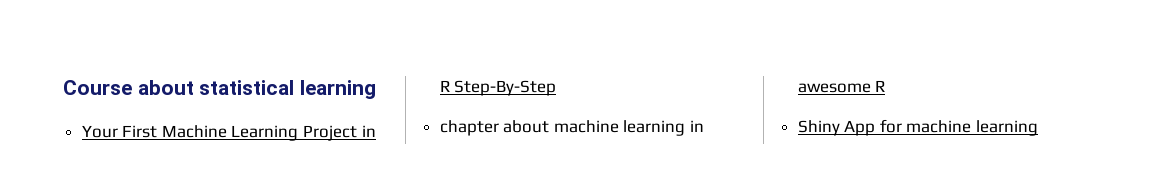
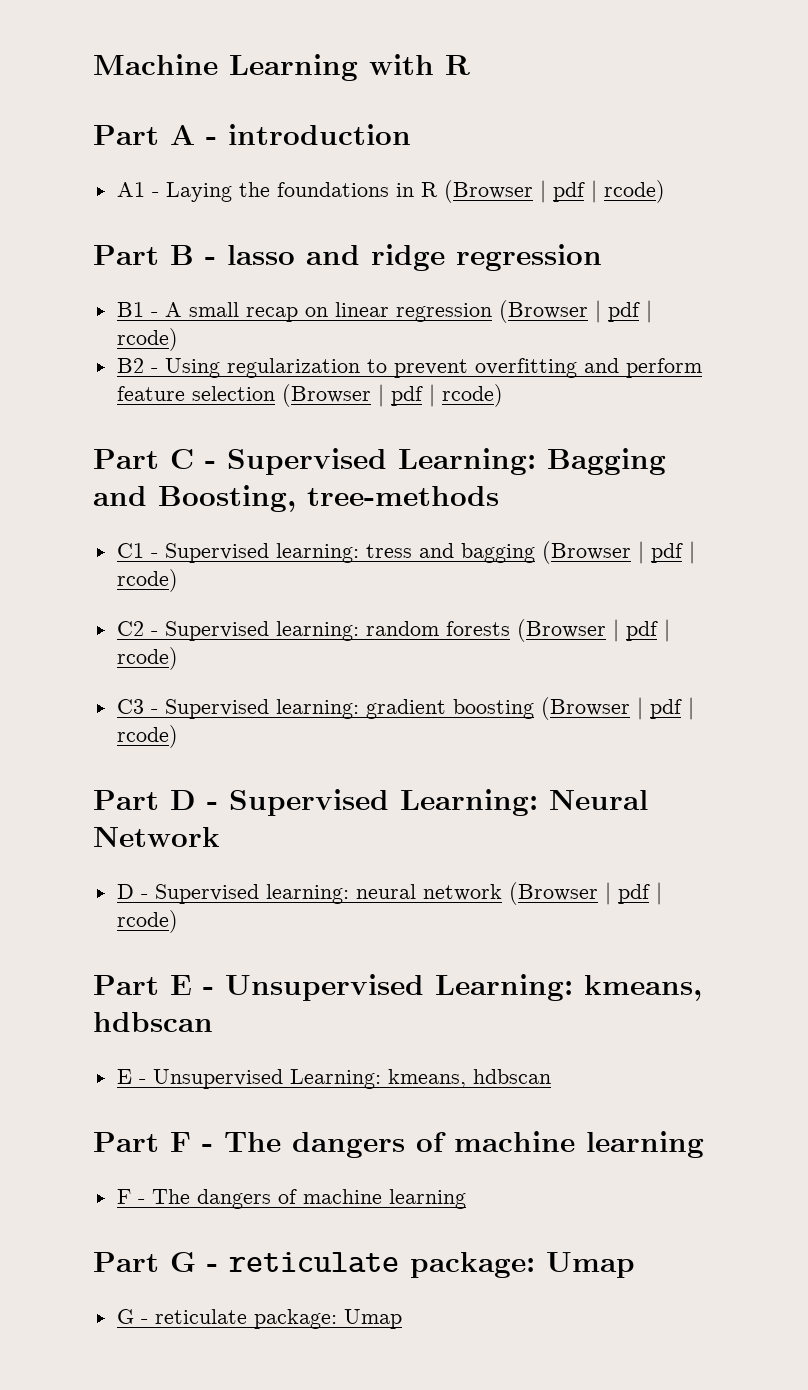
[63,80,377,99] [81,125,376,141] [439,80,557,96] [439,120,705,136] [797,80,886,93] [797,119,1039,136] Course about statistical learning // Your First Machine Learning Project in R Step-By-Step // chapter about machine learning in awesome R // Shiny App for machine learning -> [93,54,470,81] [93,124,411,145] [116,180,665,203] [93,244,602,271] [116,300,652,323] [116,328,178,351] [116,358,702,378] [116,384,503,407] [93,448,666,475] [93,485,499,512] [116,541,695,564] [116,569,178,592] [116,619,670,642] [116,647,178,670] [116,697,694,720] [116,725,178,748] [93,789,648,816] [93,827,220,847] [116,882,662,905] [116,910,178,933] [93,974,702,1001] [93,1012,213,1032] [116,1069,551,1089] [93,1131,704,1158] [116,1189,466,1209] [93,1252,635,1278] [116,1309,402,1329] Machine Learning with R // Part A - introduction // A1 - Laying the foundations in R (Browser | pdf | rcode) // Part B - lasso and ridge regression // B1 - A small recap on linear regression (Browser | pdf | rcode) // B2 - Using regularization to prevent overfitting and perform feature selection (Browser | pdf | rcode) // Part C - Supervised Learning: Bagging and Boosting, tree-methods // C1 - Supervised learning: tress and bagging (Browser | pdf | rcode) // C2 - Supervised learning: random forests (Browser | pdf | rcode) // C3 - Supervised learning: gradient boosting (Browser | pdf | rcode) // Part D - Supervised Learning: Neural Network // D - Supervised learning: neural network (Browser | pdf | rcode) // Part E - Unsupervised Learning: kmeans, hdbscan // E - Unsupervised Learning: kmeans, hdbscan // Part F - The dangers of machine learning // F - The dangers of machine learning // Part G - reticulate package: Umap // G - reticulate package: Umap

